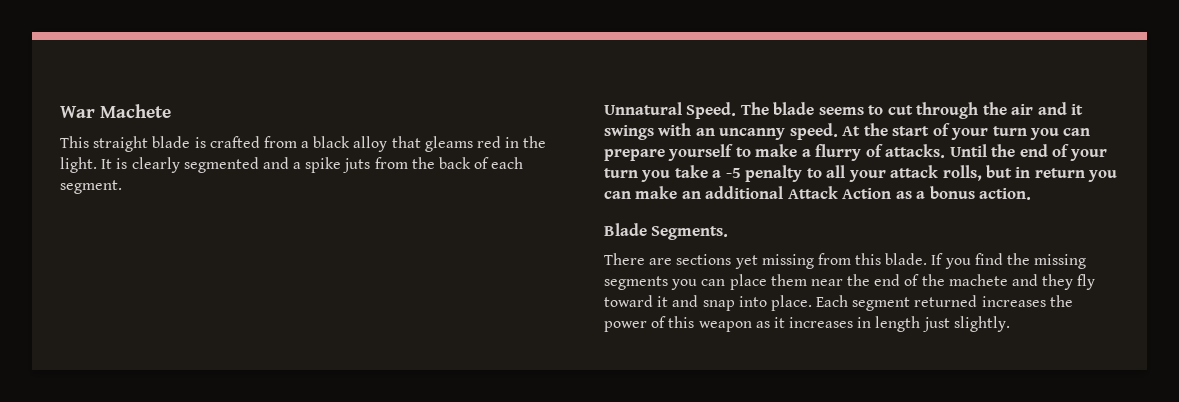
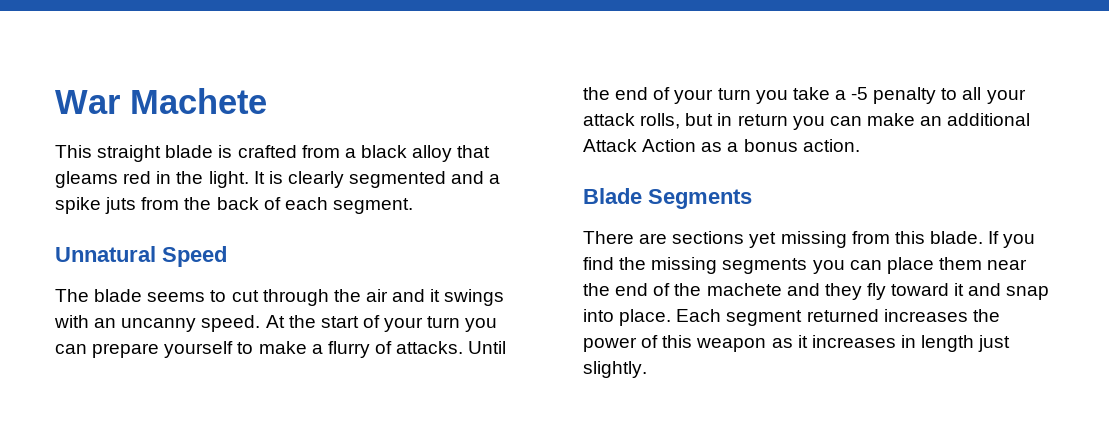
[686,102,737,119] Speed. -> [162,246,227,267] Speed //
[651,226,729,240] Segments. -> [648,189,752,209] Segments

